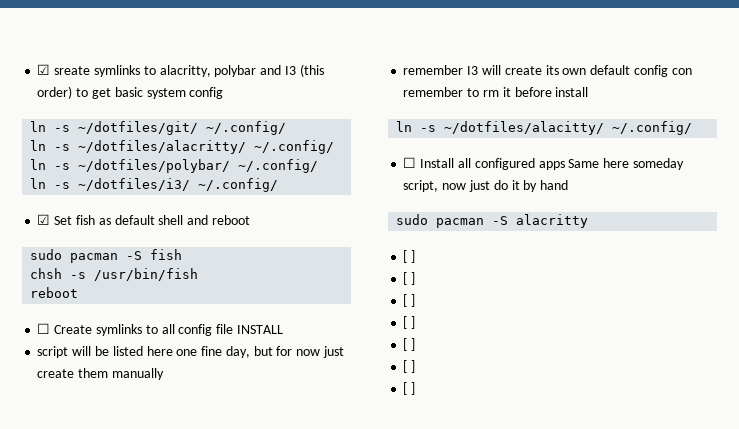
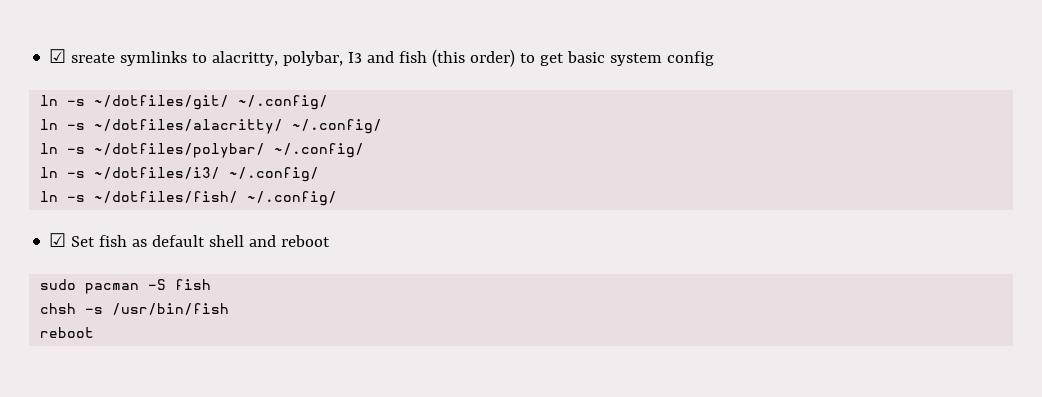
[214,65,296,77] polybar and I3 -> [283,51,428,66] polybar, I3 and fish
(279, 185) none -> [40,191,338,206] // ln -s ~/dotfiles/fish/ ~/.config/
[37,323,283,336] [37,346,344,358] [37,368,164,380] [403,65,692,77] [403,87,589,97] [396,121,693,135] [403,157,684,170] [403,180,569,192] [396,214,589,228] [403,250,416,263] [403,272,416,285] [403,294,416,307] [403,316,416,329] [403,338,416,351] [403,360,416,373] [403,382,416,395] // ☐ Create symlinks to all config file INSTALL // script will be listed here one fine day, but for now just create them manually // remember I3 will create its own default config con remember to rm it before install // ln -s ~/dotfiles/alacitty/ ~/.config/ // ☐ Install all configured apps Same here someday script, now just do it by hand // sudo pacman -S alacritty // [ ] // [ ] // [ ] // [ ] // [ ] // [ ] // [ ] -> (95, 332) none

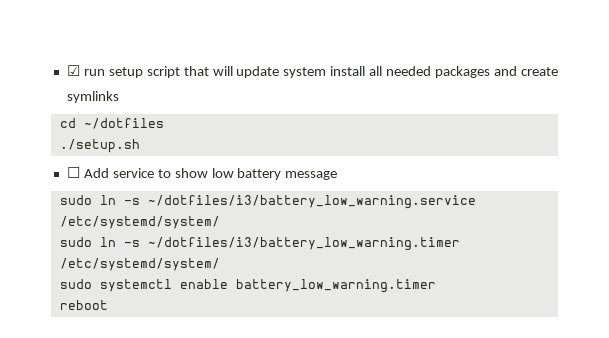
[49,49,715,67] [40,95,329,110] [40,119,383,134] [40,143,365,158] [40,167,320,182] [40,191,338,206] [49,233,331,247] [40,279,212,294] [40,303,230,315] ☑ sreate symlinks to alacritty, polybar, I3 and fish (this order) to get basic system config // ln -s ~/dotfiles/git/ ~/.config/ // ln -s ~/dotfiles/alacritty/ ~/.config/ // ln -s ~/dotfiles/polybar/ ~/.config/ // ln -s ~/dotfiles/i3/ ~/.config/ // ln -s ~/dotfiles/fish/ ~/.config/ // ☑ Set fish as default shell and reboot // sudo pacman -S fish // chsh -s /usr/bin/fish -> [66,65,558,78] [66,91,119,103] [59,118,164,129] [59,139,140,153] [66,167,338,180] [59,195,476,209] [59,216,220,229] [59,237,460,251] [59,258,220,271] [59,279,436,293] ☑ run setup script that will update system install all needed packages and create symlinks // cd ~/dotfiles // ./setup.sh // ☐ Add service to show low battery message // sudo ln -s ~/dotfiles/i3/battery_low_warning.service /etc/systemd/system/ // sudo ln -s ~/dotfiles/i3/battery_low_warning.timer /etc/systemd/system/ // sudo systemctl enable battery_low_warning.timer

